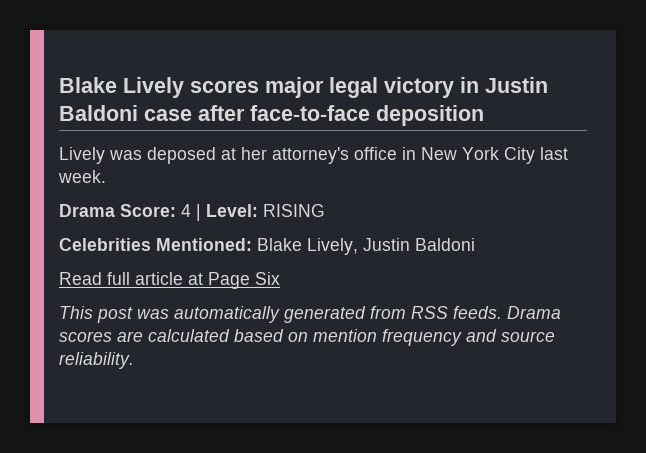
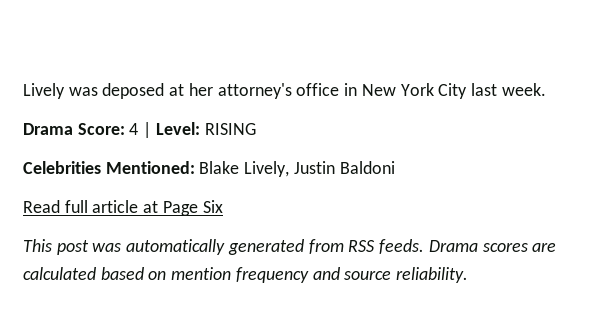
[59,77,548,98] [59,105,484,126] Blake Lively scores major legal victory in Justin Baldoni case after face-to-face deposition // -> (23, 91) none

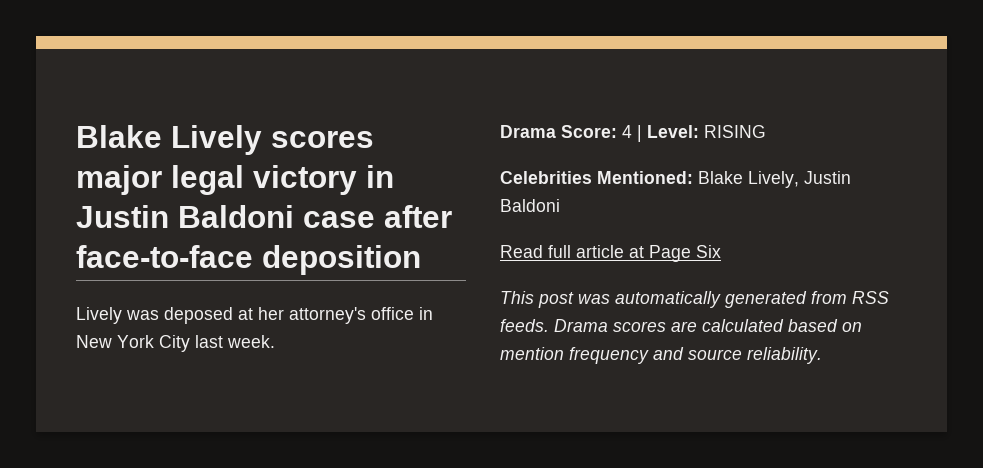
(23, 91) none -> [76,125,374,155] [76,165,394,195] [76,205,452,228] [76,245,421,275] Blake Lively scores major legal victory in Justin Baldoni case after face-to-face deposition //

